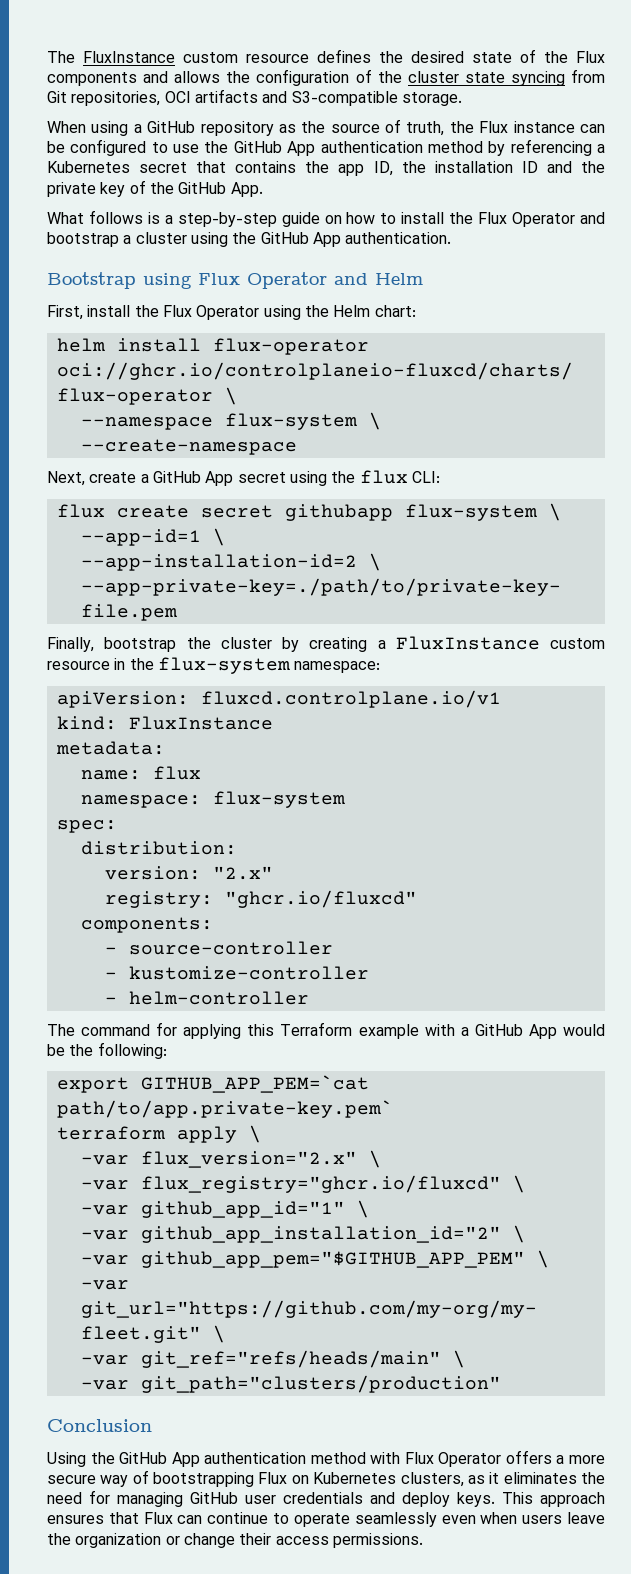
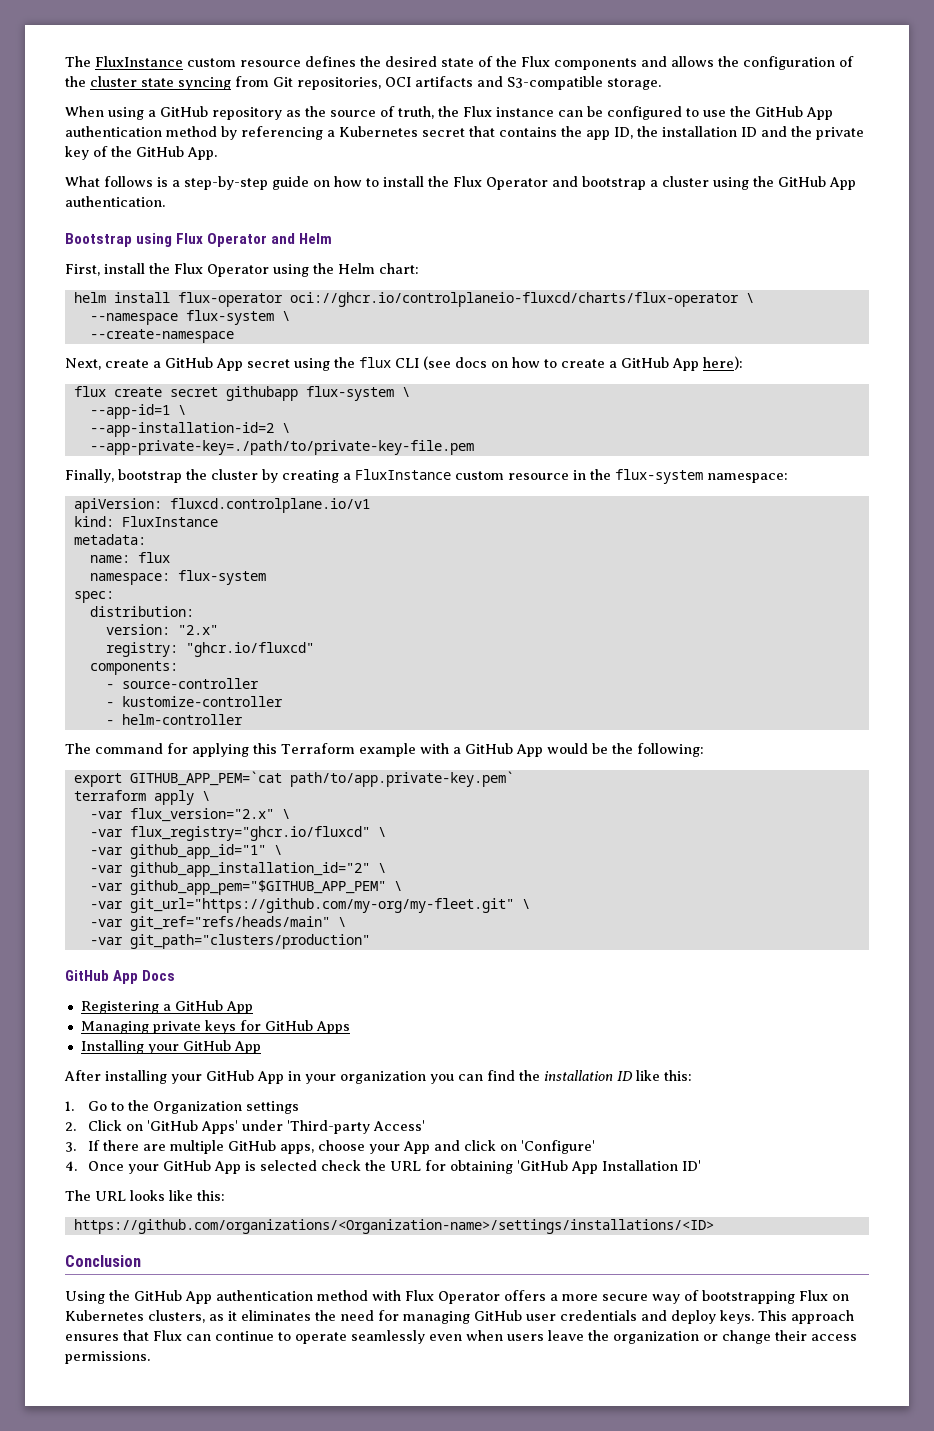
[411,471,440,483] CLI: -> [395,356,743,371] CLI (see docs on how to create a GitHub App here):
(501, 1384) none -> [65,970,176,984] [80,1000,253,1014] [80,1020,350,1034] [80,1040,261,1054] [64,1070,692,1084] [65,1100,300,1114] [65,1120,426,1134] [65,1140,596,1154] [65,1160,702,1174] [65,1190,225,1201] [73,1219,714,1234] // GitHub App Docs // Registering a GitHub App // Managing private keys for GitHub Apps // Installing your GitHub App // After installing your GitHub App in your organization you can find the installation ID like this: // 1. Go to the Organization settings // 2. Click on 'GitHub Apps' under 'Third-party Access' // 3. If there are multiple GitHub apps, choose your App and click on 'Configure' // 4. Once your GitHub App is selected check the URL for obtaining 'GitHub App Installation ID' // The URL looks like this: // https://github.com/organizations/<Organization-name>/settings/installations/<ID>

